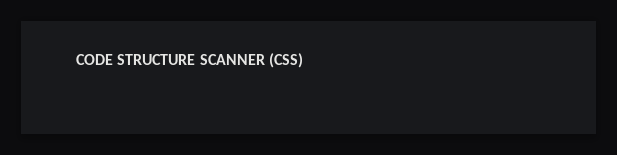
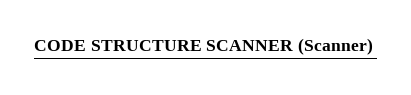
[268,53,303,68] (CSS) -> [298,38,374,55] (Scanner)

